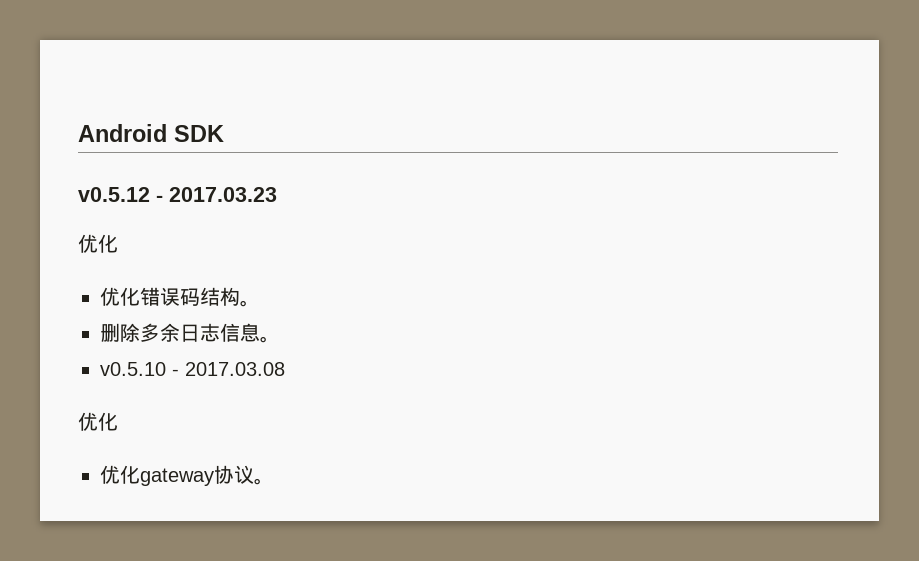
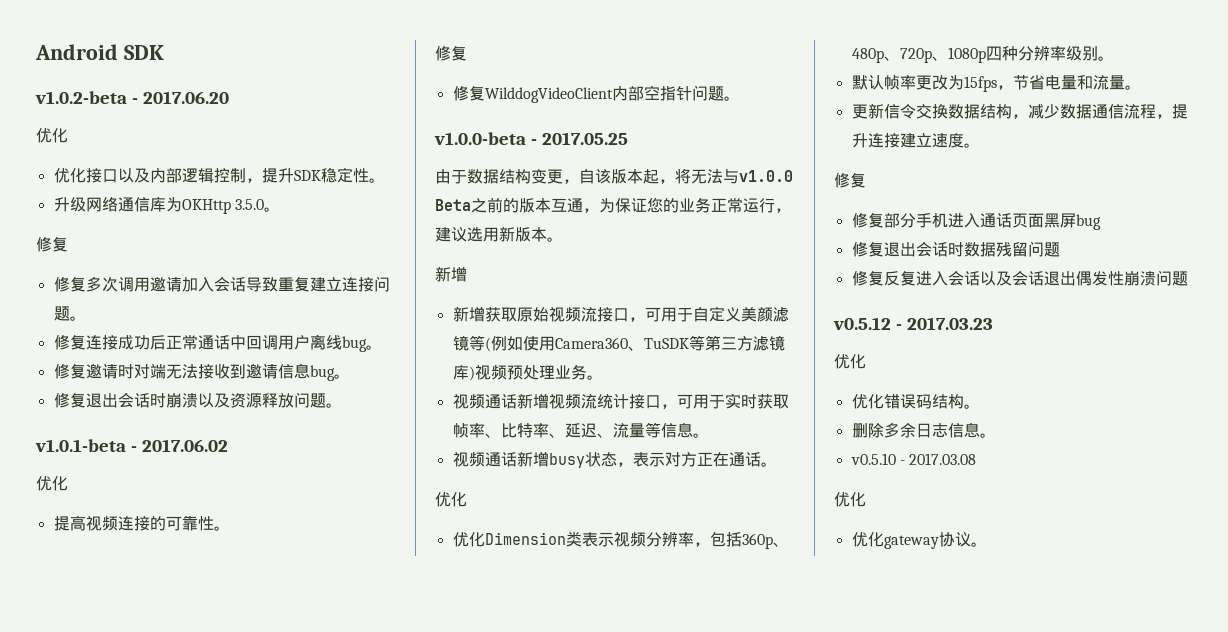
(224, 133) none -> [35,91,229,104] [36,128,68,143] [53,167,385,183] [53,197,280,214] [36,236,68,252] [53,276,390,292] [53,306,86,321] [53,334,382,352] [53,363,350,381] [53,392,342,408] [35,439,228,452] [36,476,68,491] [53,515,230,531] [435,45,467,61] [452,85,740,103] [434,132,628,145] [435,168,793,184] [435,197,791,213] [435,226,563,242] [435,266,467,282] [452,306,789,322] [452,335,785,352] [452,364,603,381] [452,393,789,409] [452,422,709,438] [452,451,777,468] [435,492,467,507] [452,531,789,549] [851,46,1114,63] [851,75,1141,92] [851,103,1188,119] [851,133,980,148] [834,172,866,188] [851,212,1101,230] [851,241,1060,257] [851,270,1188,286] // v1.0.2-beta - 2017.06.20 // 优化 // 优化接口以及内部逻辑控制，提升SDK稳定性。 // 升级网络通信库为OKHttp 3.5.0。 // 修复 // 修复多次调用邀请加入会话导致重复建立连接问题。 // 修复连接成功后正常通话中回调用户离线bug。 // 修复邀请时对端无法接收到邀请信息bug。 // 修复退出会话时崩溃以及资源释放问题。 // v1.0.1-beta - 2017.06.02 // 优化 // 提高视频连接的可靠性。 // 修复 // 修复WilddogVideoClient内部空指针问题。 // v1.0.0-beta - 2017.05.25 // 由于数据结构变更，自该版本起，将无法与v1.0.0 Beta之前的版本互通，为保证您的业务正常运行，建议选用新版本。 // 新增 // 新增获取原始视频流接口，可用于自定义美颜滤镜等(例如使用Camera360、TuSDK等第三方滤镜库)视频预处理业务。 // 视频通话新增视频流统计接口，可用于实时获取帧率、比特率、延迟、流量等信息。 // 视频通话新增busy状态，表示对方正在通话。 // 优化 // 优化Dimension类表示视频分辨率，包括360p、480p、720p、1080p四种分辨率级别。 // 默认帧率更改为15fps，节省电量和流量。 // 更新信令交换数据结构，减少数据通信流程，提升连接建立速度。 // 修复 // 修复部分手机进入通话页面黑屏bug // 修复退出会话时数据残留问题 // 修复反复进入会话以及会话退出偶发性崩溃问题

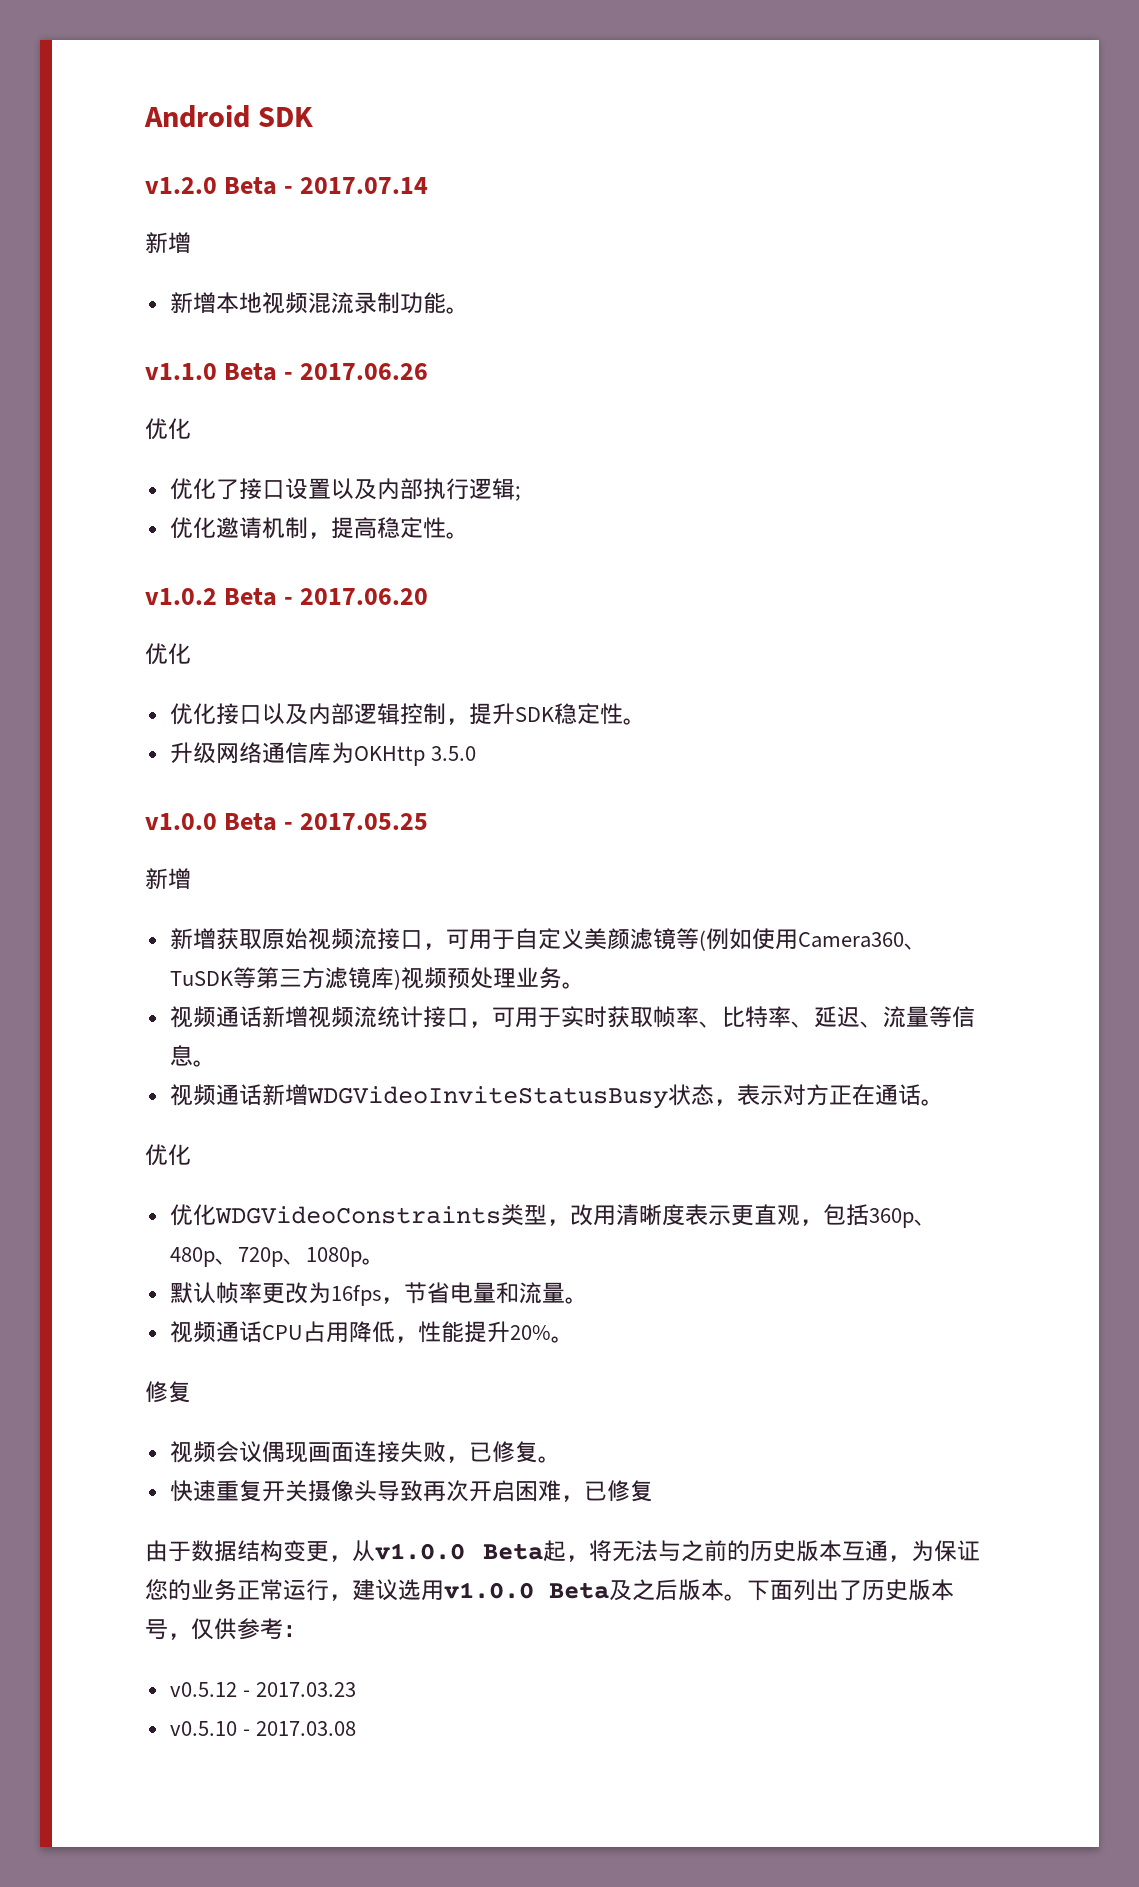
[35,91,127,104] v1.0.2-beta -> [145,177,429,195] [145,232,191,254] [169,292,469,314] [145,363,429,381] [145,418,191,440] [169,478,521,501] [169,517,469,539] [145,588,278,606] v1.2.0 Beta - 2017.07.14 // 新增 // 新增本地视频混流录制功能。 // v1.1.0 Beta - 2017.06.26 // 优化 // 优化了接口设置以及内部执行逻辑; // 优化邀请机制，提高稳定性。 // v1.0.2 Beta
[263,207,280,212] [36,236,68,252] [53,276,390,292] [53,306,86,321] [53,334,382,352] [53,363,350,381] [53,392,342,408] [35,439,228,452] [36,476,68,491] [53,515,230,531] [435,45,467,61] [452,85,740,103] [434,132,628,145] [435,168,793,184] [435,197,791,213] [435,226,563,242] 。 // 修复 // 修复多次调用邀请加入会话导致重复建立连接问题。 // 修复连接成功后正常通话中回调用户离线bug。 // 修复邀请时对端无法接收到邀请信息bug。 // 修复退出会话时崩溃以及资源释放问题。 // v1.0.1-beta - 2017.06.02 // 优化 // 提高视频连接的可靠性。 // 修复 // 修复WilddogVideoClient内部空指针问题。 // v1.0.0-beta - 2017.05.25 // 由于数据结构变更，自该版本起，将无法与v1.0.0 Beta之前的版本互通，为保证您的业务正常运行，建议选用新版本。 -> [145,813,429,831] // v1.0.0 Beta - 2017.05.25
[548,453,585,468] busy -> [306,1086,668,1109] WDGVideoInviteStatusBusy
[484,531,694,547] Dimension类表示视频分辨率 -> [214,1204,800,1226] WDGVideoConstraints类型，改用清晰度表示更直观
[985,46,1098,61] 四种分辨率级别 -> (362, 1257) none
[963,76,997,92] 15fps -> [330,1285,381,1306] 16fps
[851,103,1188,119] [851,133,980,148] [834,172,866,188] [851,212,1101,230] [851,241,1060,257] [851,270,1188,286] [833,317,993,330] [834,354,866,369] [851,394,980,409] [851,422,996,438] 更新信令交换数据结构，减少数据通信流程，提升连接建立速度。 // 修复 // 修复部分手机进入通话页面黑屏bug // 修复退出会话时数据残留问题 // 修复反复进入会话以及会话退出偶发性崩溃问题 // v0.5.12 - 2017.03.23 // 优化 // 优化错误码结构。 // 删除多余日志信息。 -> [169,1321,574,1343] [145,1381,191,1403] [169,1441,561,1463] [169,1480,653,1502] [145,1540,980,1562] [145,1579,954,1601] [145,1618,306,1640] [169,1682,356,1697] 视频通话CPU占用降低，性能提升20%。 // 修复 // 视频会议偶现画面连接失败，已修复。 // 快速重复开关摄像头导致再次开启困难，已修复 // 由于数据结构变更，从v1.0.0 Beta起，将无法与之前的历史版本互通，为保证您的业务正常运行，建议选用v1.0.0 Beta及之后版本。下面列出了历史版本号，仅供参考： // v0.5.12 - 2017.03.23
[834,492,866,507] [851,532,987,549] // 优化 // 优化gateway协议。 -> (356, 1728) none

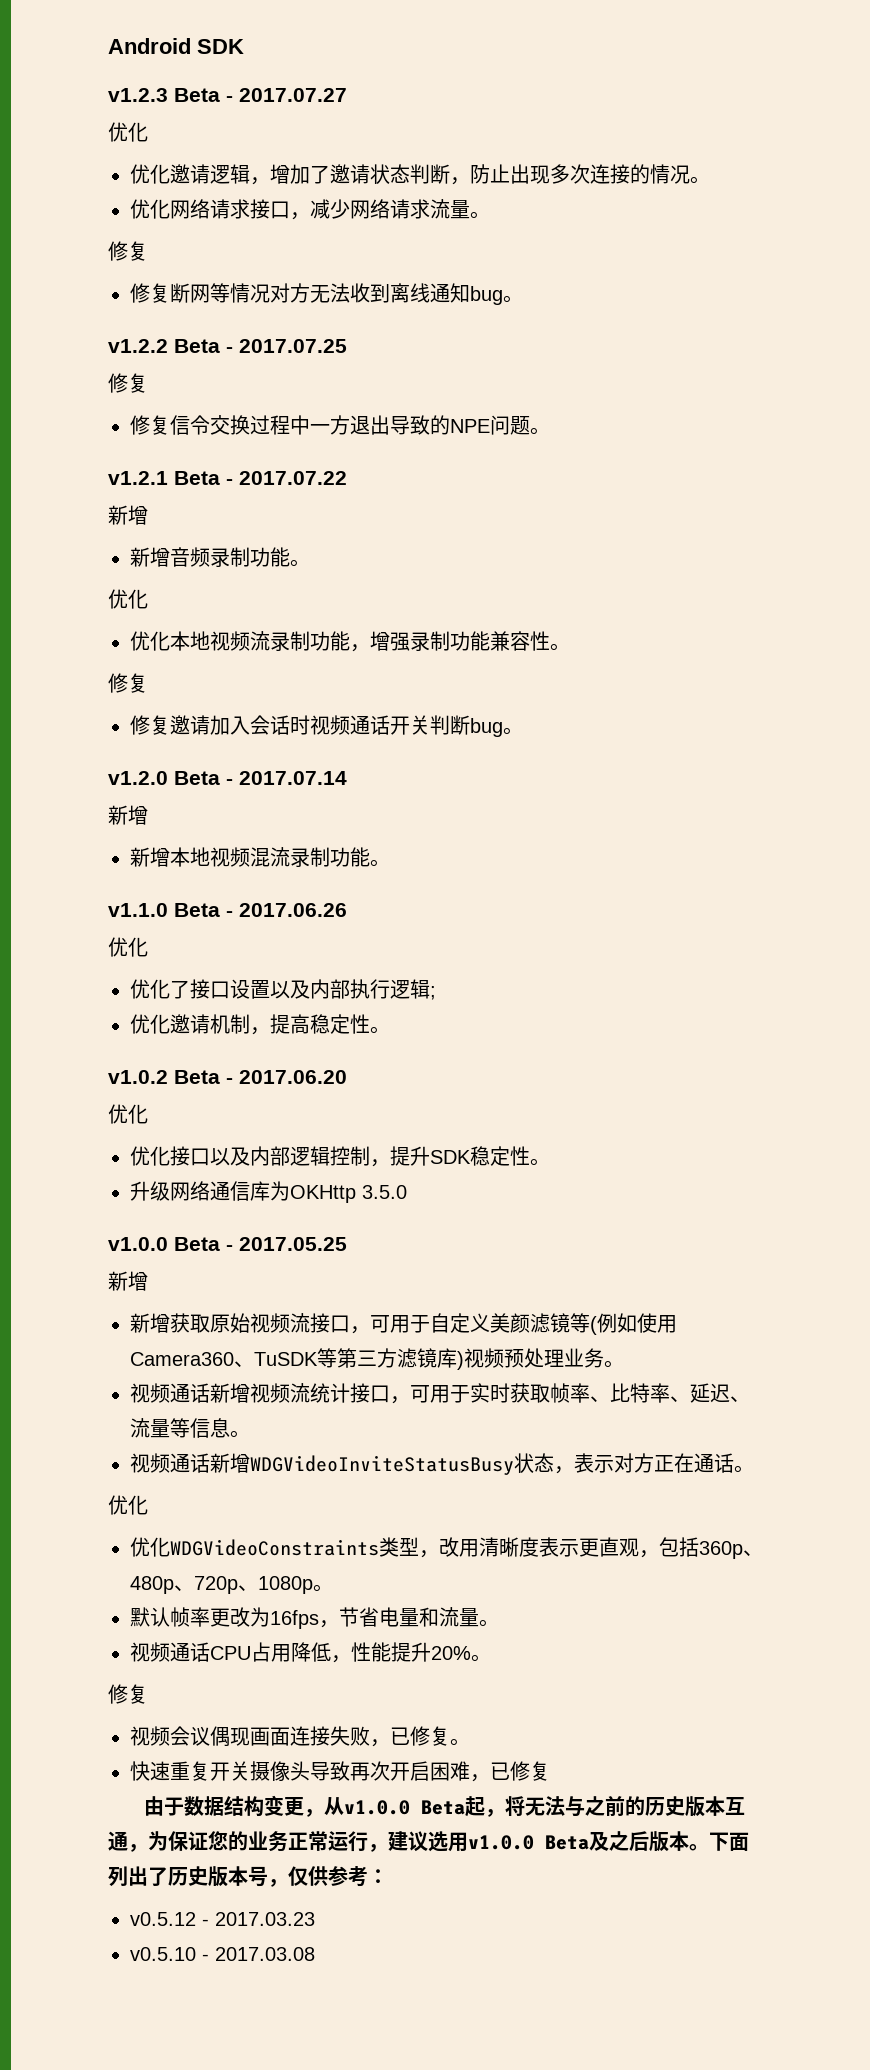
(314, 117) none -> [108,88,347,102] [108,122,148,142] [130,164,710,185] [130,199,490,220] [108,241,148,261] [130,283,523,305] [108,339,347,353] [108,373,148,393] [130,415,550,435] [108,471,347,485] [108,505,148,525] [130,547,310,567] [108,589,148,609] [130,631,570,652] [108,673,148,693] [130,715,523,737] // v1.2.3 Beta - 2017.07.27 // 优化 // 优化邀请逻辑，增加了邀请状态判断，防止出现多次连接的情况。 // 优化网络请求接口，减少网络请求流量。 // 修复 // 修复断网等情况对方无法收到离线通知bug。 // v1.2.2 Beta - 2017.07.25 // 修复 // 修复信令交换过程中一方退出导致的NPE问题。 // v1.2.1 Beta - 2017.07.22 // 新增 // 新增音频录制功能。 // 优化 // 优化本地视频流录制功能，增强录制功能兼容性。 // 修复 // 修复邀请加入会话时视频通话开关判断bug。

